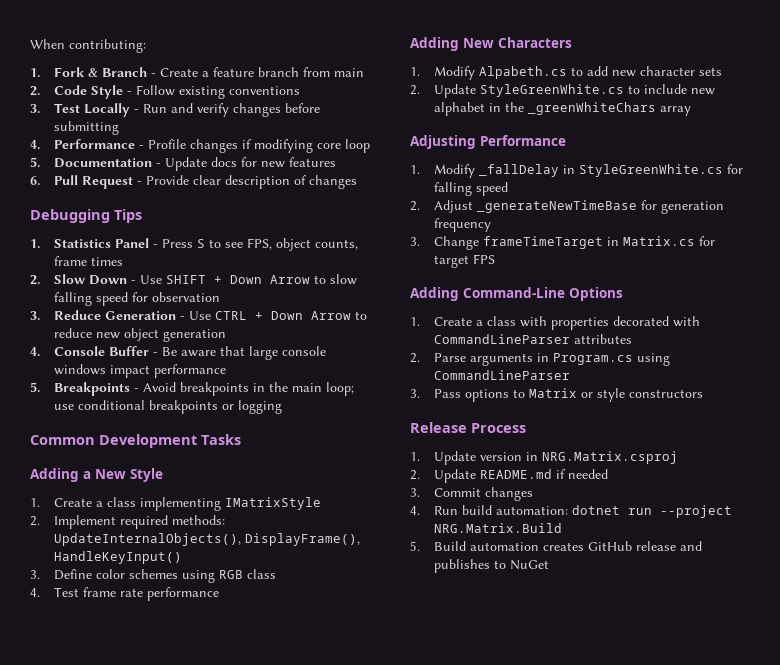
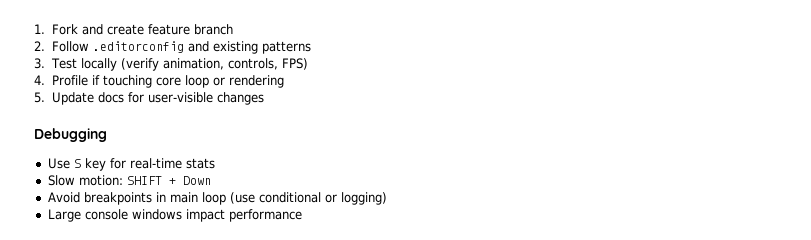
[30,39,146,53] [30,67,364,77] [30,85,300,99] [30,103,320,117] [53,121,119,135] [30,139,313,153] When contributing: // 1. Fork & Branch - Create a feature branch from main // 2. Code Style - Follow existing conventions // 3. Test Locally - Run and verify changes before submitting // 4. Performance - Profile changes if modifying -> [34,24,234,35] [34,41,312,54] [34,58,309,71] [34,75,153,88] 1. Fork and create feature branch // 2. Follow .editorconfig and existing patterns // 3. Test locally (verify animation, controls, FPS) // 4. Profile if touching
[30,157,161,168] // 5. Documentation - -> [213,75,285,88] [34,92,45,103] or rendering // 5.
[260,157,336,168] [30,175,357,189] [30,209,142,223] [30,238,358,251] [53,256,123,266] [30,274,357,285] [53,292,220,306] [30,310,367,320] [53,328,226,342] [30,346,326,360] [53,364,226,378] [30,382,354,396] [53,400,282,414] [30,434,241,448] [30,468,163,482] [30,497,321,511] [30,515,225,529] [53,533,360,546] [53,551,182,564] [30,569,276,583] [30,587,219,601] [410,37,572,51] [410,66,722,80] [410,84,715,98] [433,102,691,116] [410,135,566,149] [410,164,743,178] [433,182,508,196] [410,200,724,214] [433,218,491,232] [410,236,715,250] [433,254,495,268] [410,287,623,301] [410,316,700,330] [433,334,632,344] [410,353,670,366] [433,370,570,380] [410,388,703,402] [410,422,526,433] [410,451,678,465] [410,469,608,483] [410,487,533,501] [410,505,732,518] [433,523,562,533] [410,541,702,551] [433,559,549,573] new features // 6. Pull Request - Provide clear description of changes // Debugging Tips // 1. Statistics Panel - Press S to see FPS, object counts, frame times // 2. Slow Down - Use SHIFT + Down Arrow to slow falling speed for observation // 3. Reduce Generation - Use CTRL + Down Arrow to reduce new object generation // 4. Console Buffer - Be aware that large console windows impact performance // 5. Breakpoints - Avoid breakpoints in the main loop; use conditional breakpoints or logging // Common Development Tasks // Adding a New Style // 1. Create a class implementing IMatrixStyle // 2. Implement required methods: UpdateInternalObjects(), DisplayFrame(), HandleKeyInput() // 3. Define color schemes using RGB class // 4. Test frame rate performance // Adding New Characters // 1. Modify Alpabeth.cs to add new character sets // 2. Update StyleGreenWhite.cs to include new alphabet in the _greenWhiteChars array // Adjusting Performance // 1. Modify _fallDelay in StyleGreenWhite.cs for falling speed // 2. Adjust _generateNewTimeBase for generation frequency // 3. Change frameTimeTarget in Matrix.cs for target FPS // Adding Command-Line Options // 1. Create a class with properties decorated with CommandLineParser attributes // 2. Parse arguments in Program.cs using CommandLineParser // 3. Pass options to Matrix or style constructors // Release Process // 1. Update version in NRG.Matrix.csproj // 2. Update README.md if needed // 3. Commit changes // 4. Run build automation: dotnet run --project NRG.Matrix.Build // 5. Build automation creates GitHub release and publishes to NuGet -> [148,92,265,105] [34,128,107,142] [47,158,215,171] [47,175,211,186] [47,192,387,205] [47,209,302,222] user-visible changes // Debugging // Use S key for real-time stats // Slow motion: SHIFT + Down // Avoid breakpoints in main loop (use conditional or logging) // Large console windows impact performance

